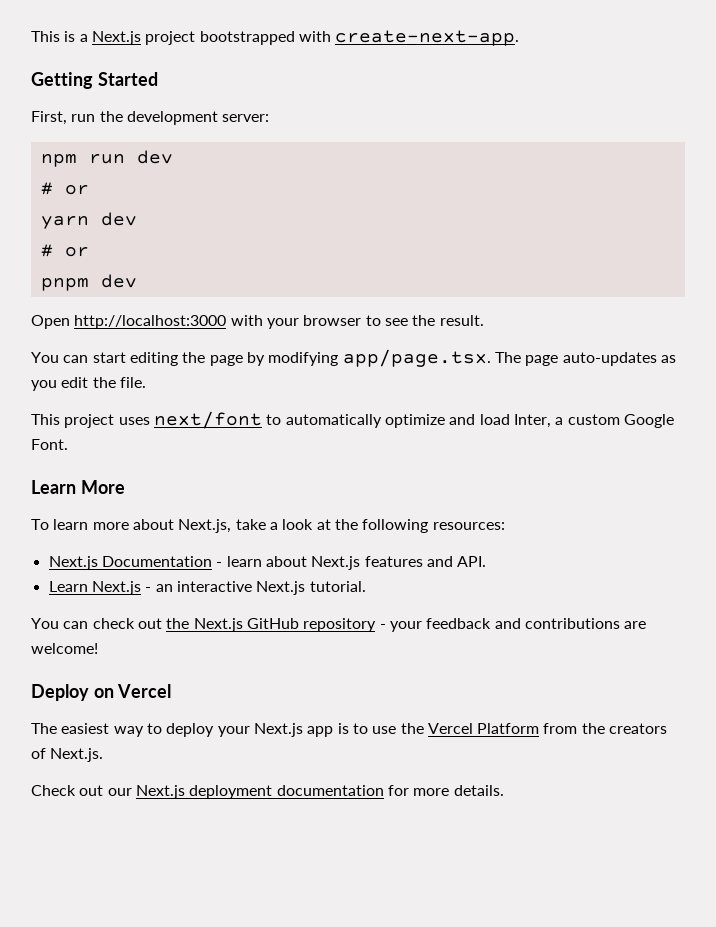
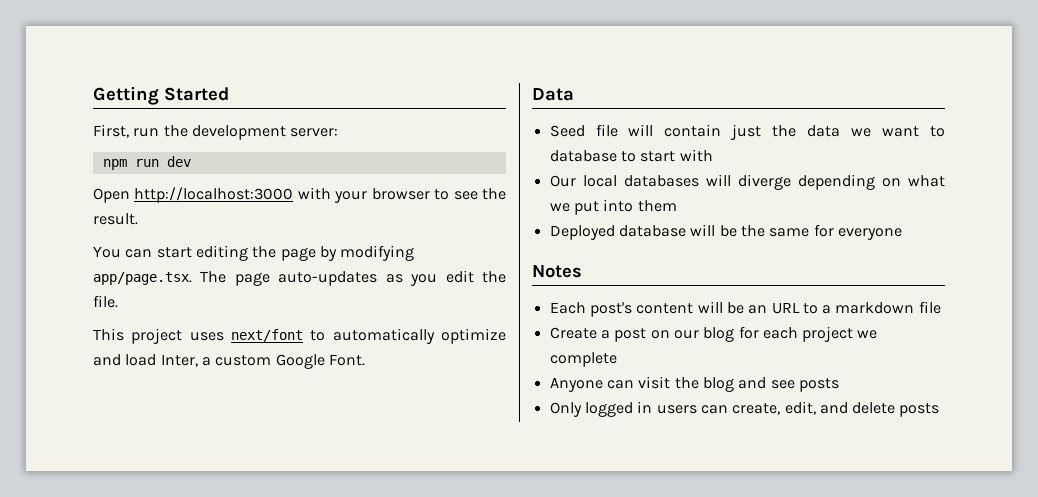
[31,30,520,46] This is a Next.js project bootstrapped with create-next-app. // -> (93, 95) none
[40,182,89,195] [40,212,137,229] [40,244,89,257] [40,274,137,291] // # or // yarn dev // # or // pnpm dev -> (191, 161) none
[31,480,125,494] [31,519,505,533] [48,556,487,570] [48,581,366,595] [31,618,647,632] [31,643,98,654] [31,684,172,701] [31,723,668,737] [31,748,104,762] [31,785,504,799] Learn More // To learn more about Next.js, take a look at the following resources: // Next.js Documentation - learn about Next.js features and API. // Learn Next.js - an interactive Next.js tutorial. // You can check out the Next.js GitHub repository - your feedback and contributions are welcome! // Deploy on Vercel // The easiest way to deploy your Next.js app is to use the Vercel Platform from the creators of Next.js. // Check out our Next.js deployment documentation for more details. -> [532,88,574,101] [549,124,945,140] [549,149,713,162] [549,174,945,190] [549,199,677,215] [549,224,902,240] [532,265,582,278] [549,301,941,317] [549,326,878,342] [549,352,617,367] [549,376,839,392] [549,401,940,417] Data // Seed file will contain just the data we want to database to start with // Our local databases will diverge depending on what we put into them // Deployed database will be the same for everyone // Notes // Each post's content will be an URL to a markdown file // Create a post on our blog for each project we complete // Anyone can visit the blog and see posts // Only logged in users can create, edit, and delete posts

